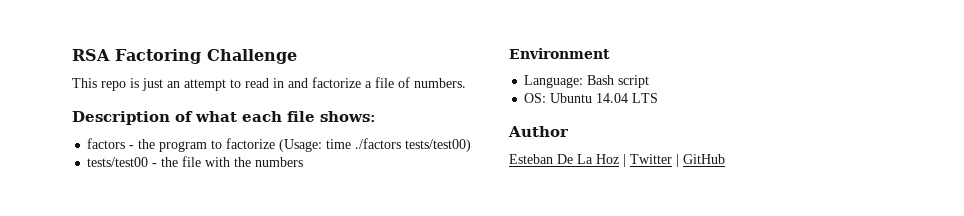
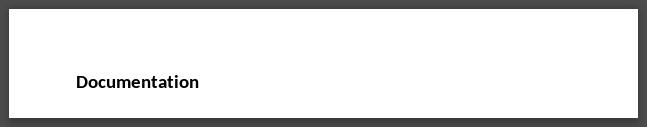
[72,49,297,64] [72,77,466,91] [72,111,376,125] [87,138,472,152] [87,156,304,167] [509,48,610,59] [524,75,650,88] [524,93,659,103] [508,126,569,137] [509,154,725,167] RSA Factoring Challenge // This repo is just an attempt to read in and factorize a file of numbers. // Description of what each file shows: // factors - the program to factorize (Usage: time ./factors tests/test00) // tests/test00 - the file with the numbers // Environment // Language: Bash script // OS: Ubuntu 14.04 LTS // Author // Esteban De La Hoz | Twitter | GitHub -> [76,75,199,88] Documentation

